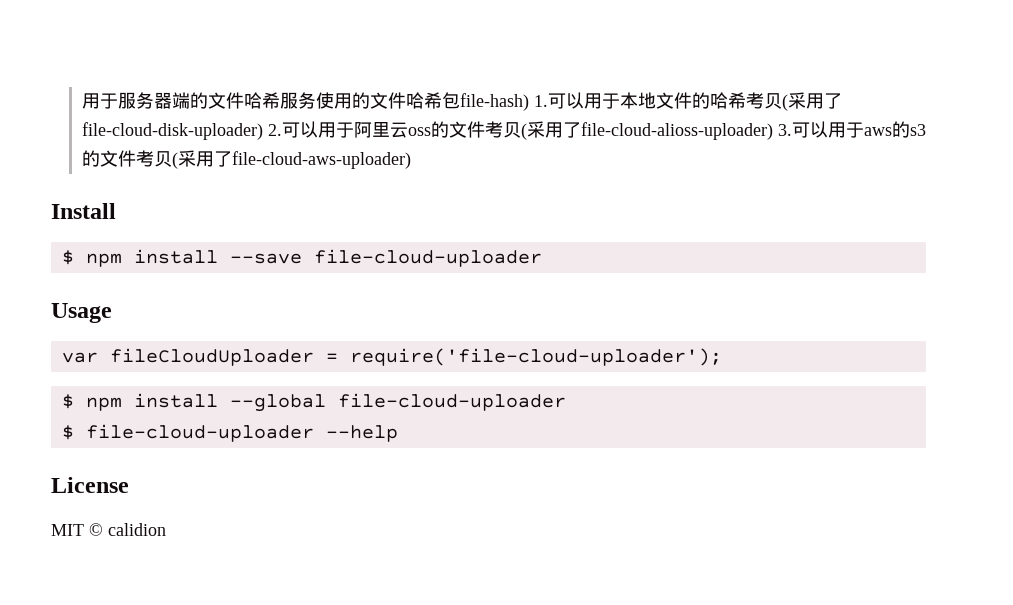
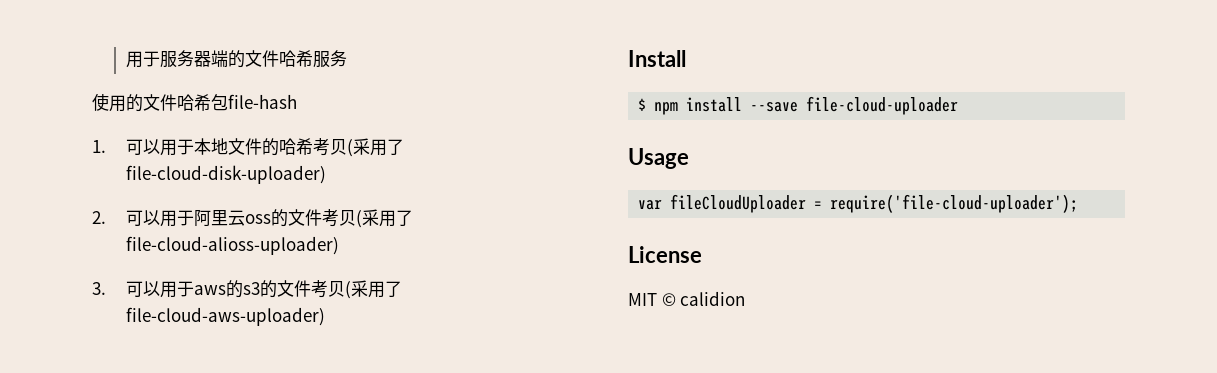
(316, 100) none -> (347, 58) //
[459,93,529,111] file-hash) -> [228,94,297,109] file-hash //
(263, 131) none -> (326, 174) //
(773, 131) none -> (339, 245) //
[61,393,566,412] [61,424,398,442] // $ npm install --global file-cloud-uploader // $ file-cloud-uploader --help -> (1079, 203) none

